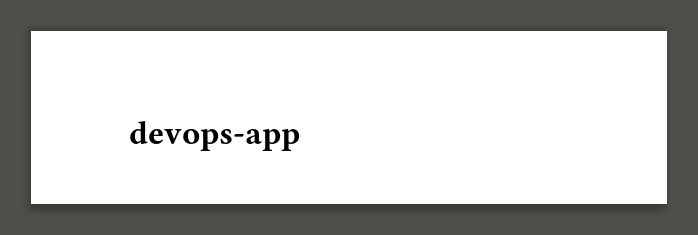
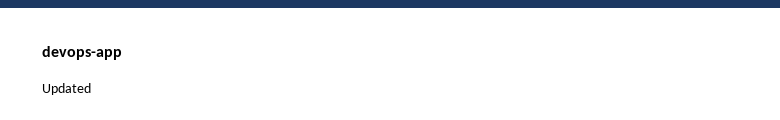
(300, 136) none -> [42,83,91,95] // Updated

